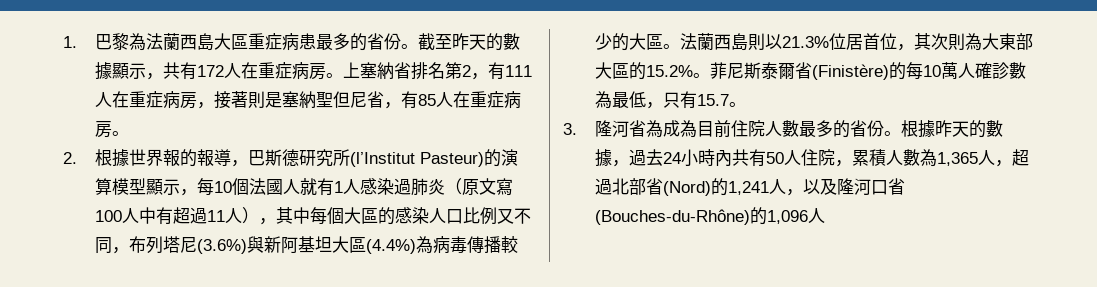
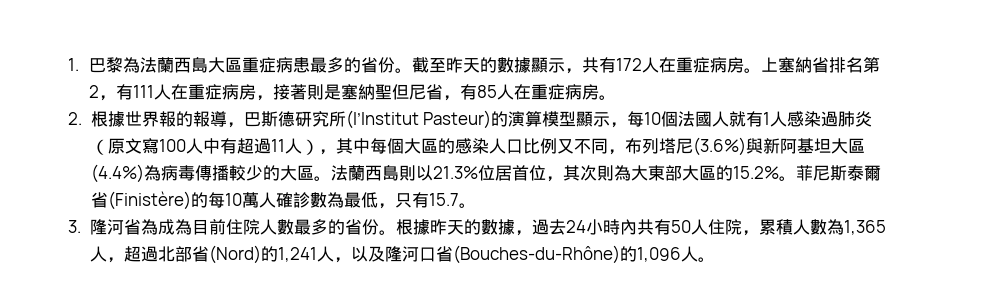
(825, 215) none -> [697,257,715,262] 。

